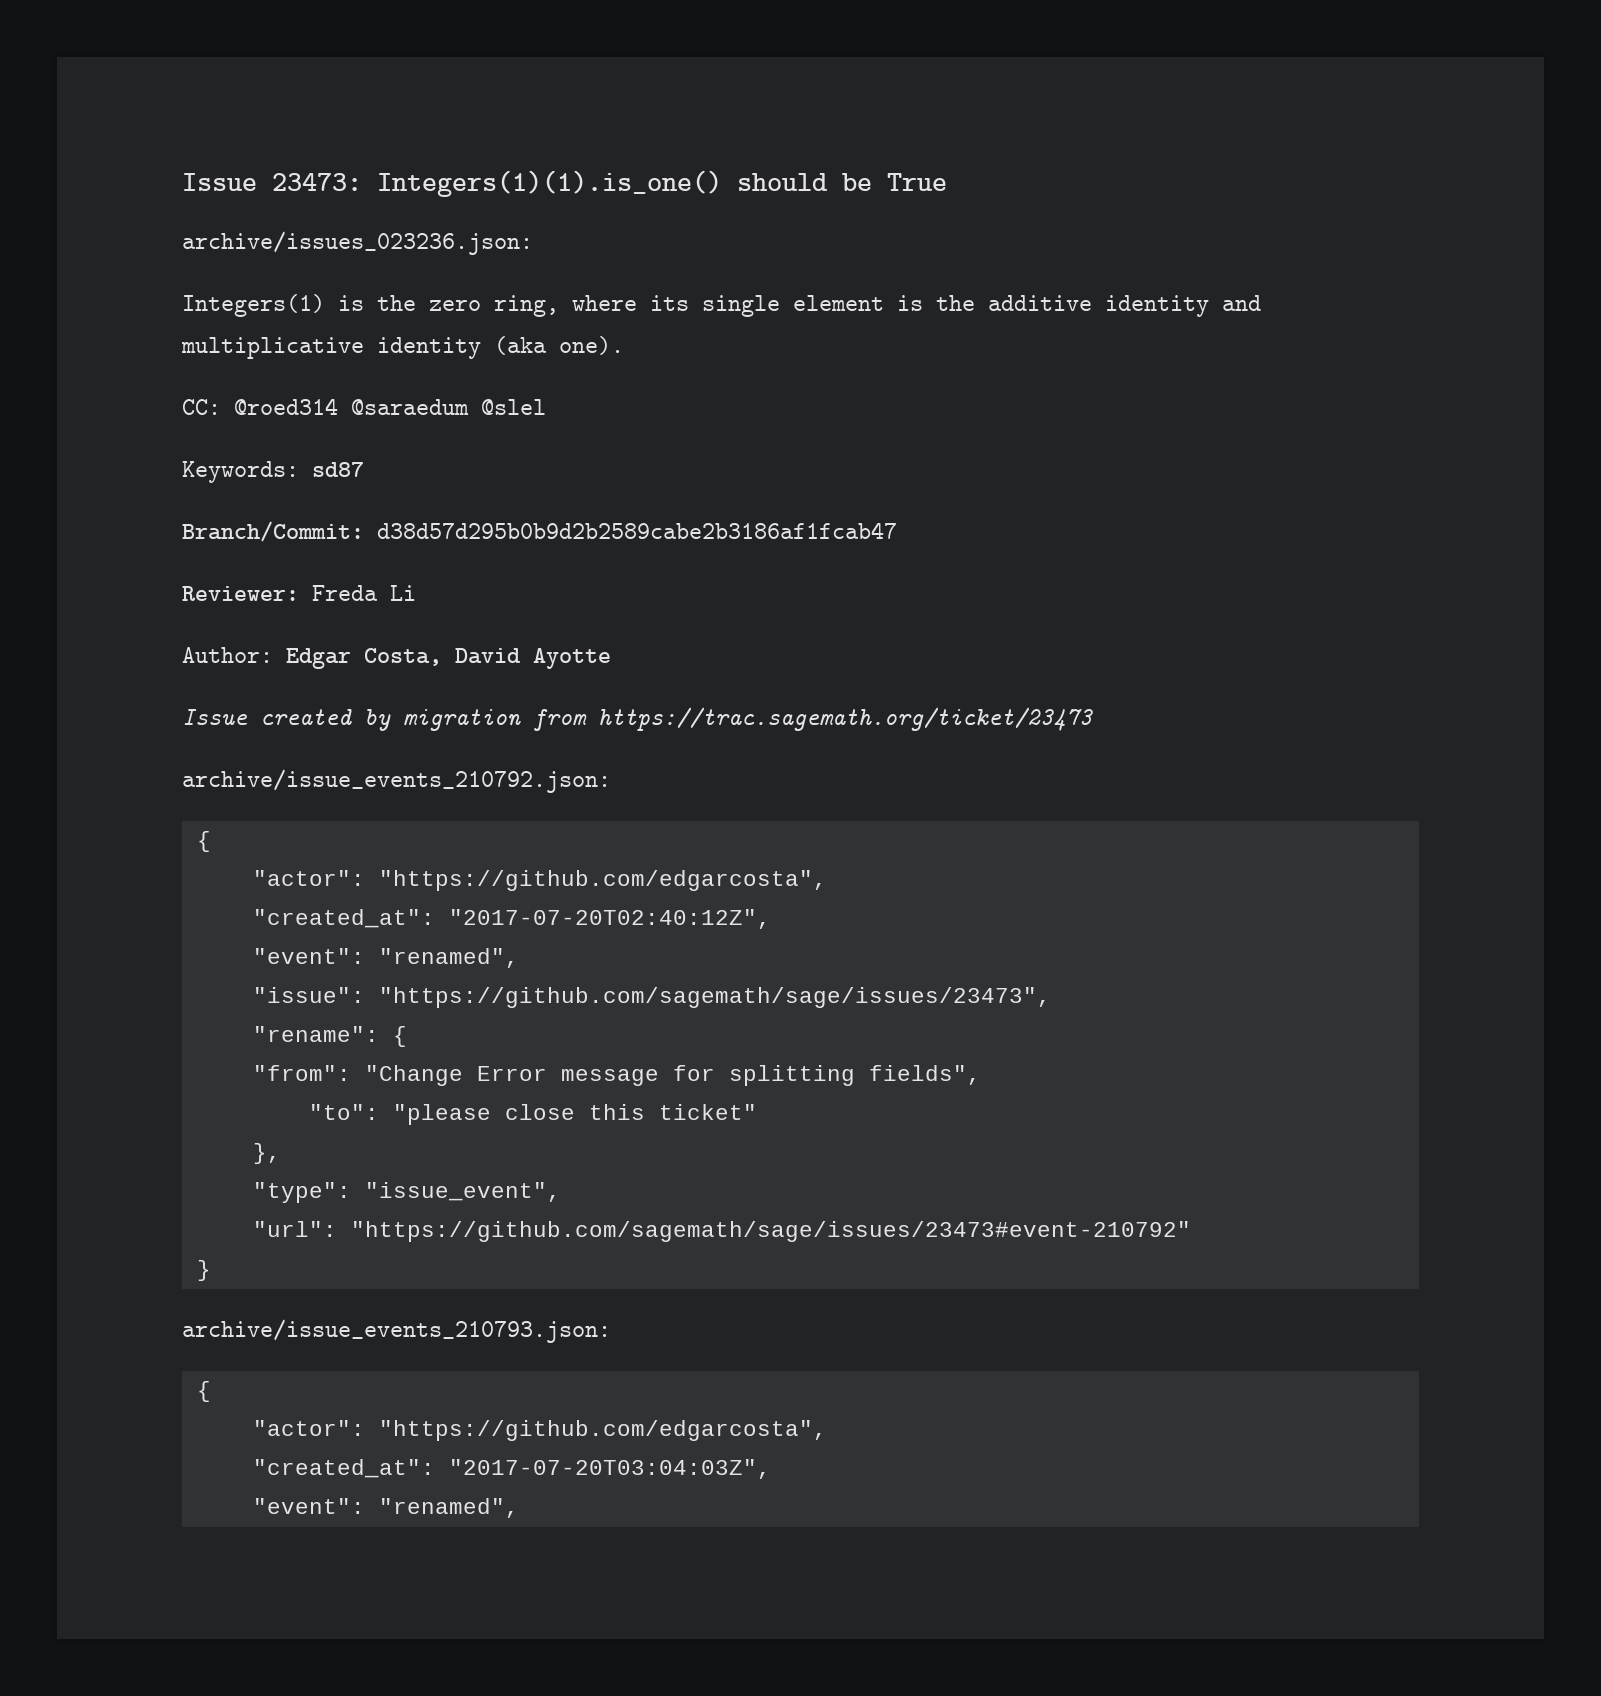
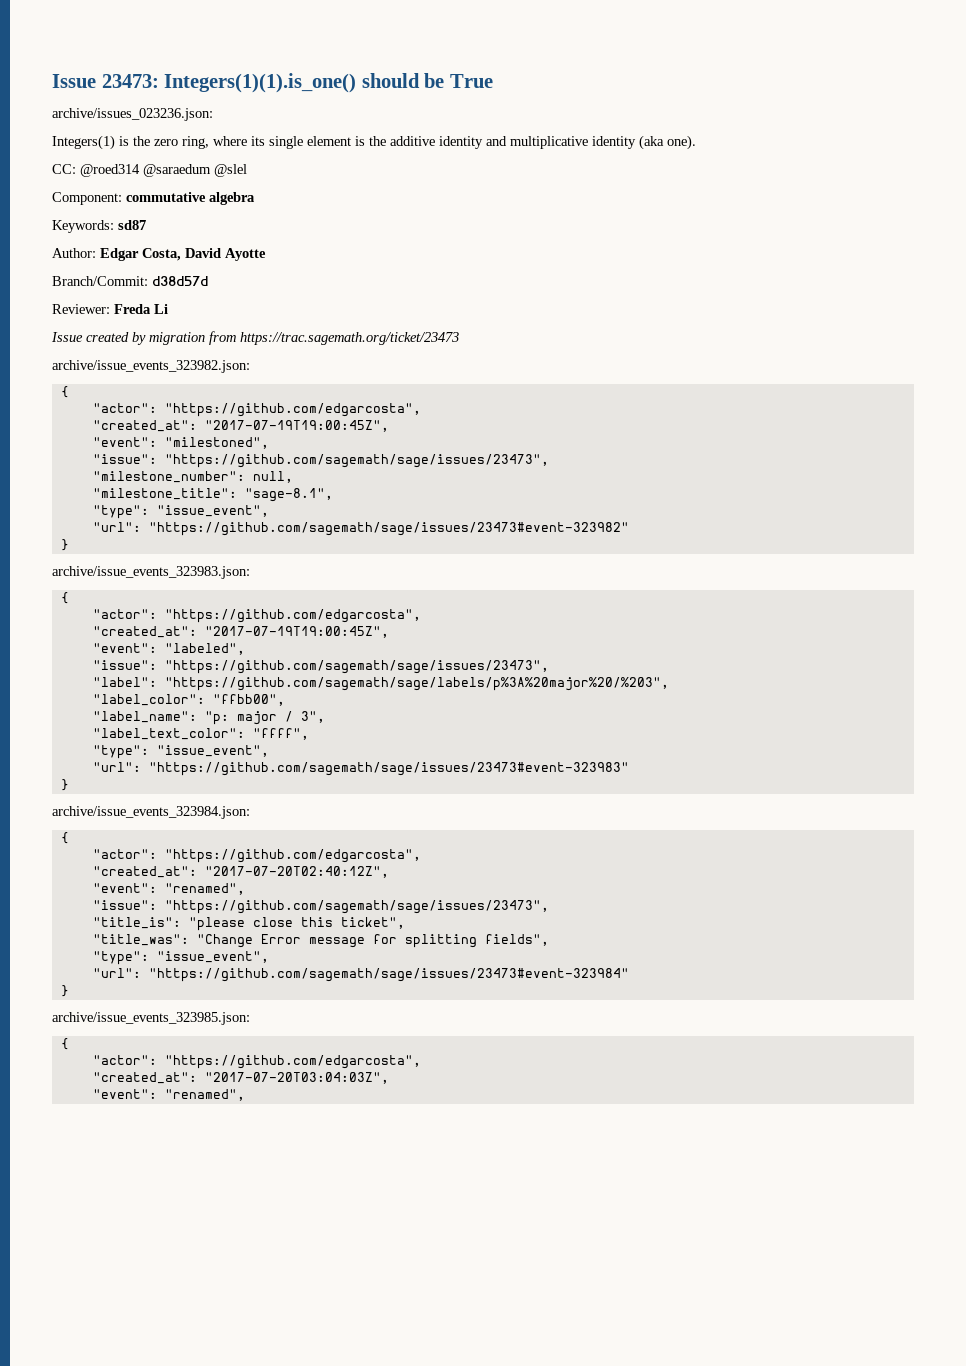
(546, 407) none -> [52,192,255,205] // Component: commutative algebra
[182,521,897,542] [182,585,416,601] // Branch/Commit: d38d57d295b0b9d2b2589cabe2b3186af1fcab47 // Reviewer: Freda Li -> (146, 225) none
(611, 658) none -> [52,276,208,286] [52,304,168,314] // Branch/Commit: d38d57d // Reviewer: Freda Li
[182,769,611,793] archive/issue_events_210792.json: -> [52,360,250,373] [60,386,69,398] [92,403,421,417] [92,420,389,432] [92,437,269,449] [92,454,549,468] [92,471,293,483] [92,488,333,502] [92,505,269,519] [92,522,629,536] [60,539,69,551] [52,566,250,579] [60,592,69,604] [92,609,421,623] [92,626,389,638] [92,643,245,655] [92,660,549,674] [92,677,669,691] [92,694,285,706] [92,711,325,725] [92,728,309,740] [92,745,269,759] [92,762,629,776] [60,779,69,791] [52,806,250,819] archive/issue_events_323982.json: // { // "actor": "https://github.com/edgarcosta", // "created_at": "2017-07-19T19:00:45Z", // "event": "milestoned", // "issue": "https://github.com/sagemath/sage/issues/23473", // "milestone_number": null, // "milestone_title": "sage-8.1", // "type": "issue_event", // "url": "https://github.com/sagemath/sage/issues/23473#event-323982" // } // archive/issue_events_323983.json: // { // "actor": "https://github.com/edgarcosta", // "created_at": "2017-07-19T19:00:45Z", // "event": "labeled", // "issue": "https://github.com/sagemath/sage/issues/23473", // "label": "https://github.com/sagemath/sage/labels/p%3A%20major%20/%203", // "label_color": "ffbb00", // "label_name": "p: major / 3", // "label_text_color": "ffff", // "type": "issue_event", // "url": "https://github.com/sagemath/sage/issues/23473#event-323983" // } // archive/issue_events_323984.json:
[252,1026,407,1047] [252,1065,351,1081] "rename": { // "from": -> [92,917,405,931] [92,934,189,946] "title_is": "please close this ticket", // "title_was":
[308,1104,757,1125] [252,1143,281,1164] [252,1182,561,1203] [252,1221,1191,1242] [196,1260,211,1281] [182,1319,611,1343] // "to": "please close this ticket" // }, // "type": "issue_event", // "url": "https://github.com/sagemath/sage/issues/23473#event-210792" // } // archive/issue_events_210793.json: -> [92,951,269,965] [92,968,629,982] [60,985,69,997] [52,1012,250,1025] // "type": "issue_event", // "url": "https://github.com/sagemath/sage/issues/23473#event-323984" // } // archive/issue_events_323985.json:

